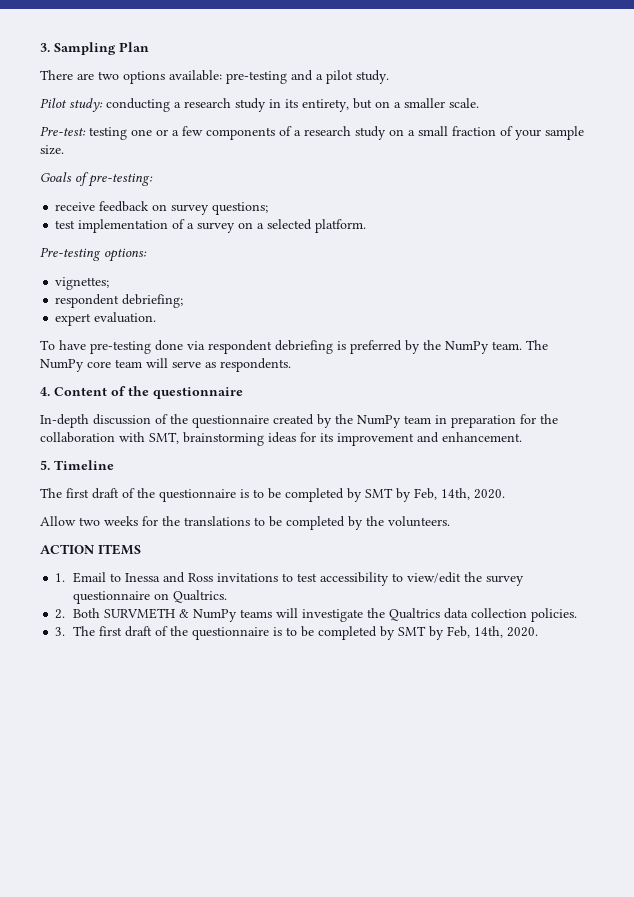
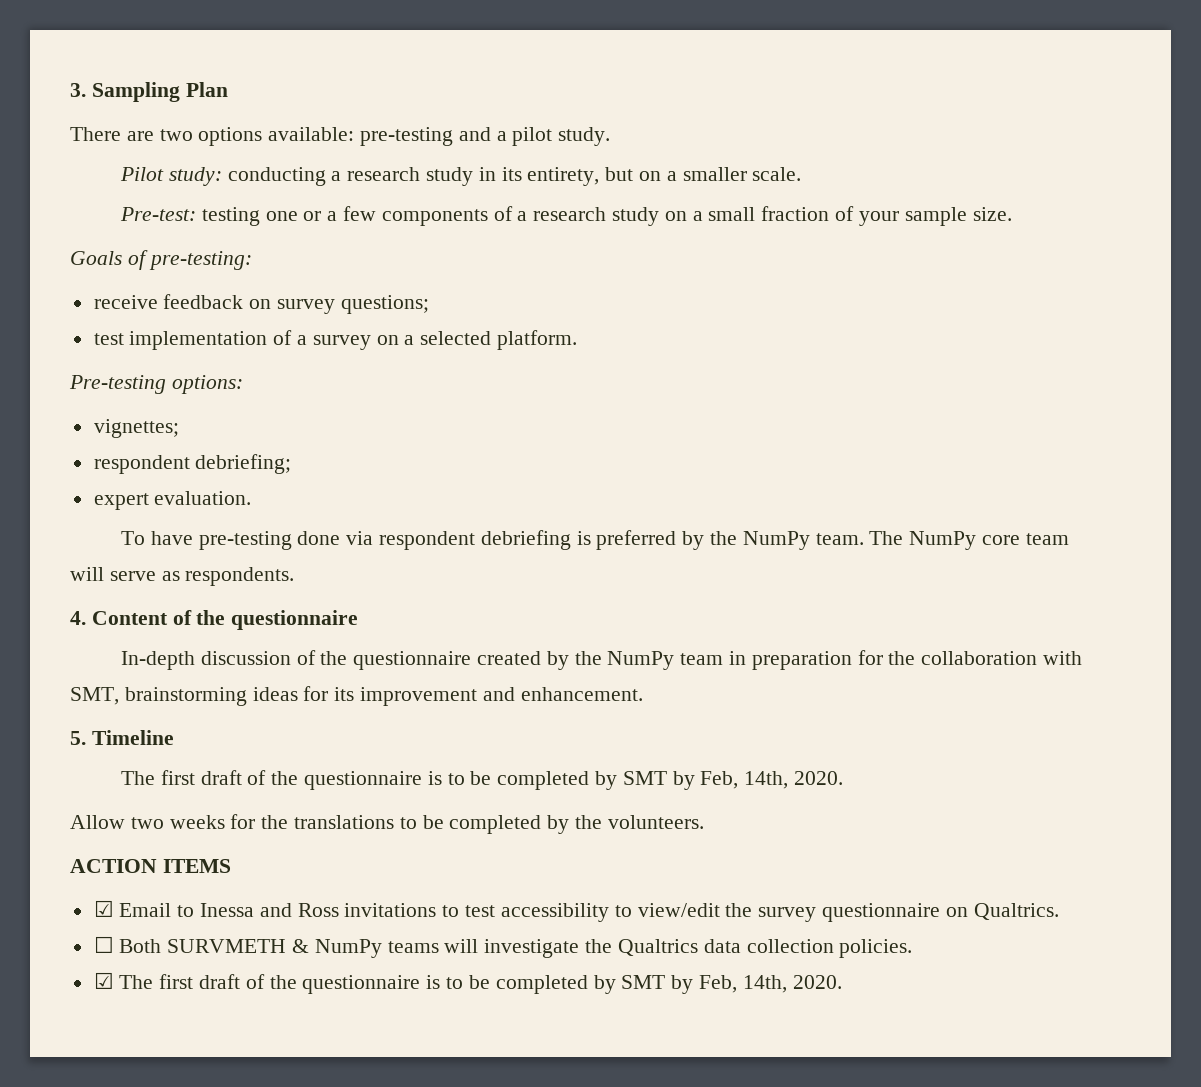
[55,573,66,582] 1. -> [93,900,114,917] ☑
[55,609,66,619] 2. -> [93,936,114,953] ☐
[55,627,66,636] 3. -> [93,972,114,989] ☑

